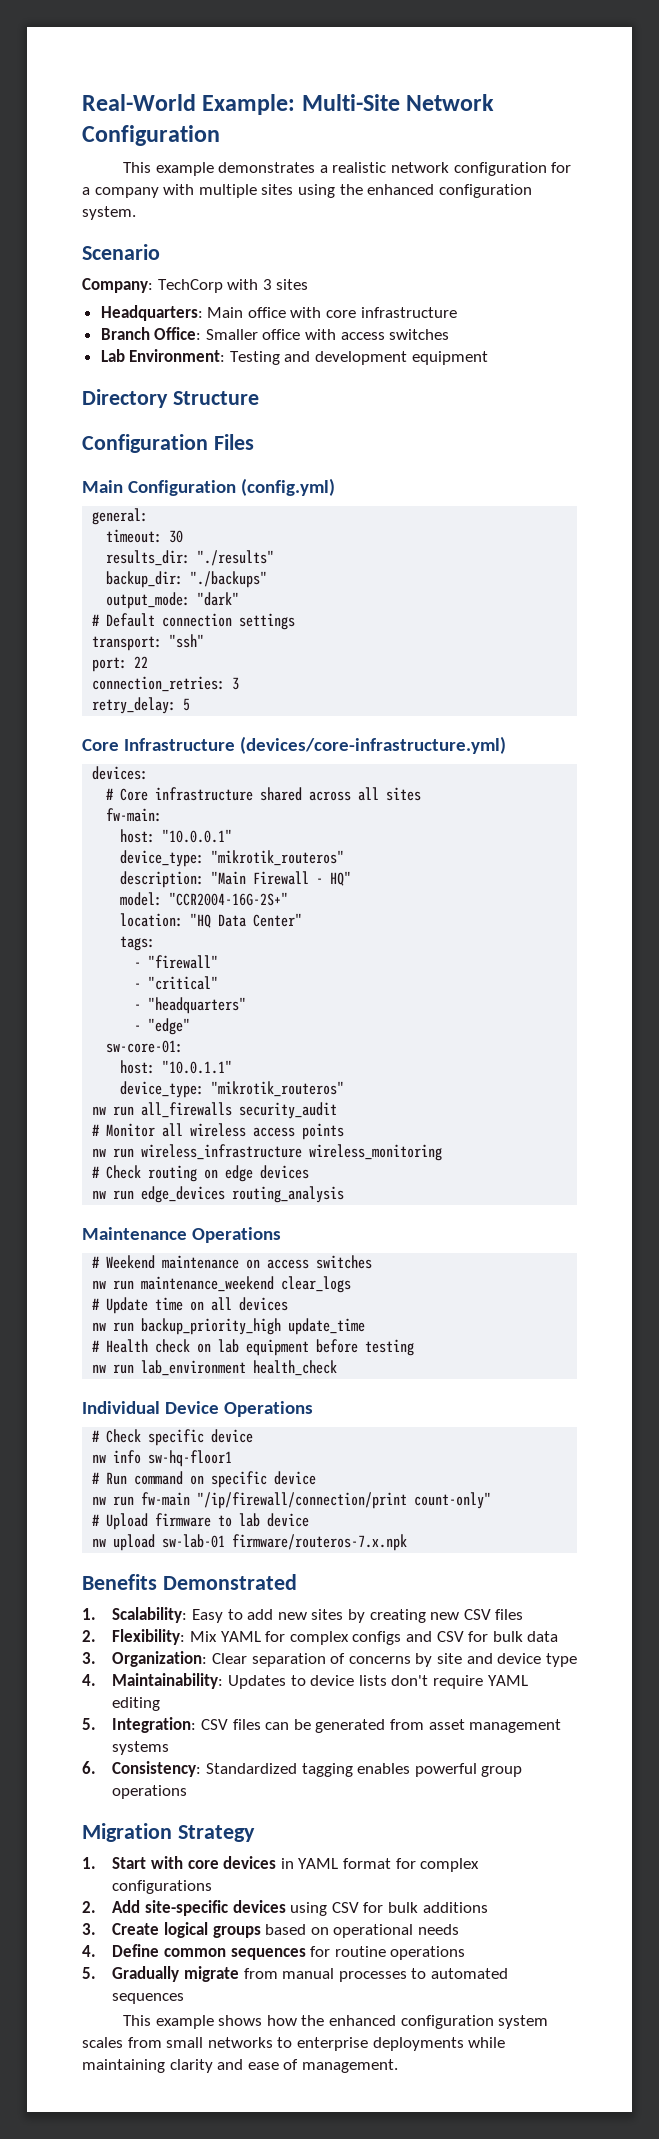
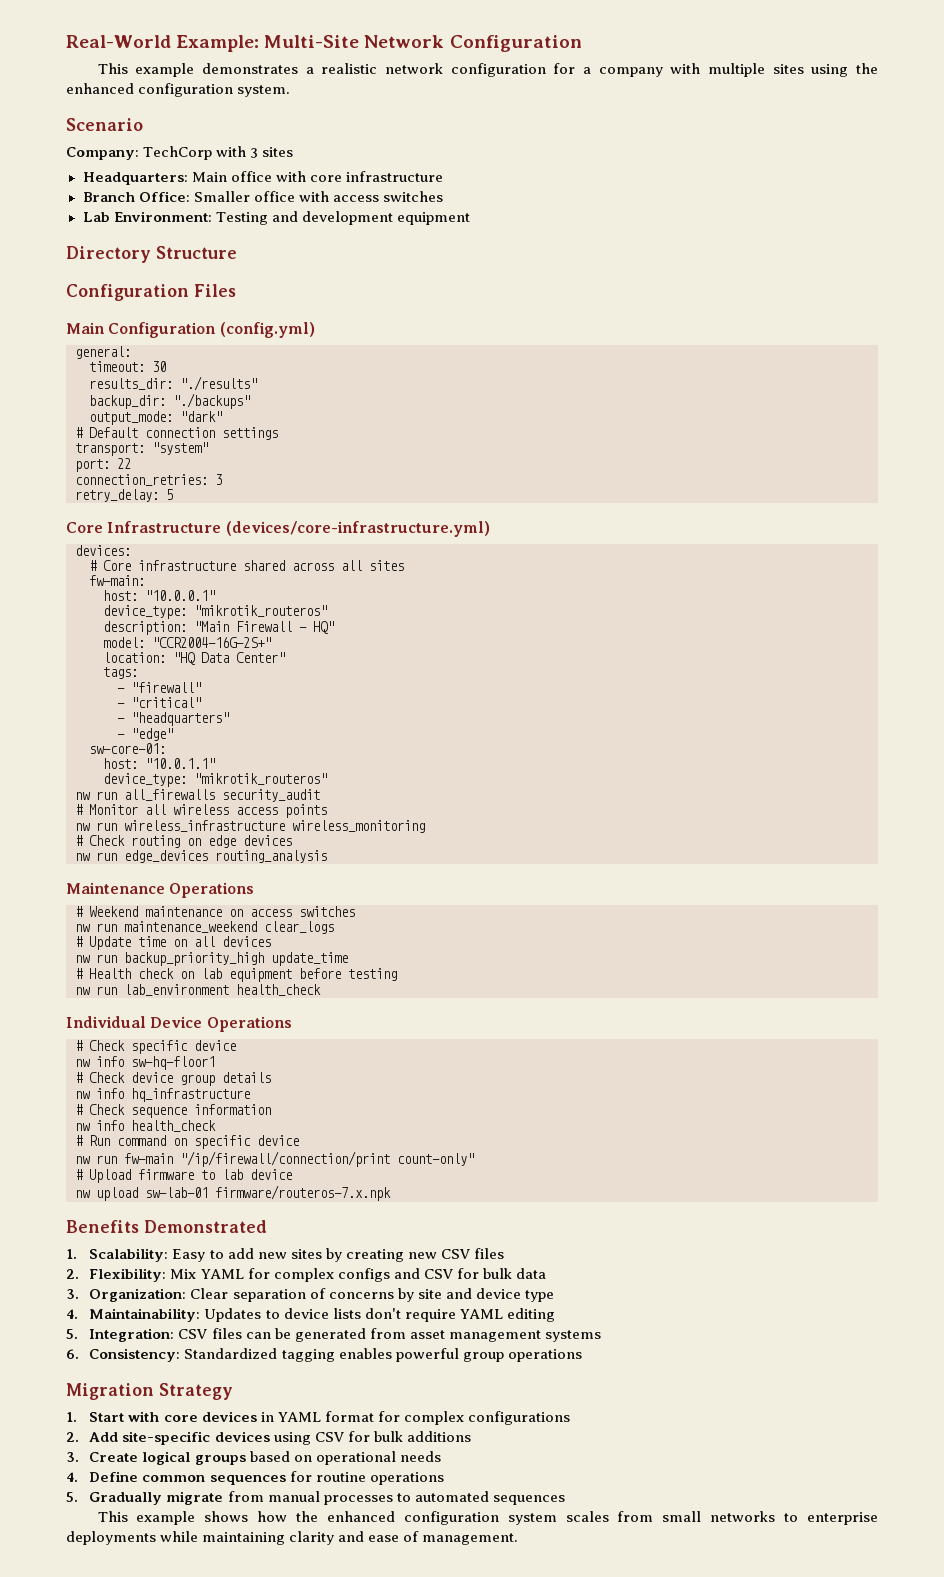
[169,634,205,648] "ssh" -> [152,442,208,455] "system"
(233, 1458) none -> [75,1072,271,1086] [75,1088,250,1102] [75,1104,271,1118] [75,1120,216,1132] // # Check device group details // nw info hq_infrastructure // # Check sequence information // nw info health_check

